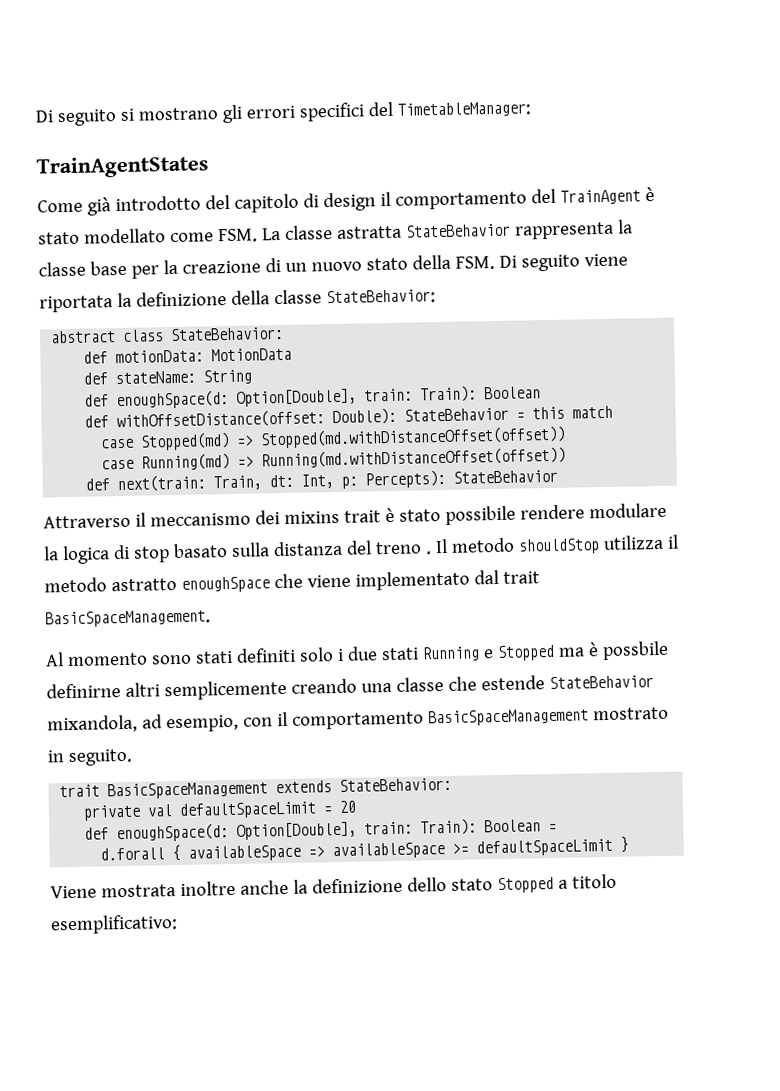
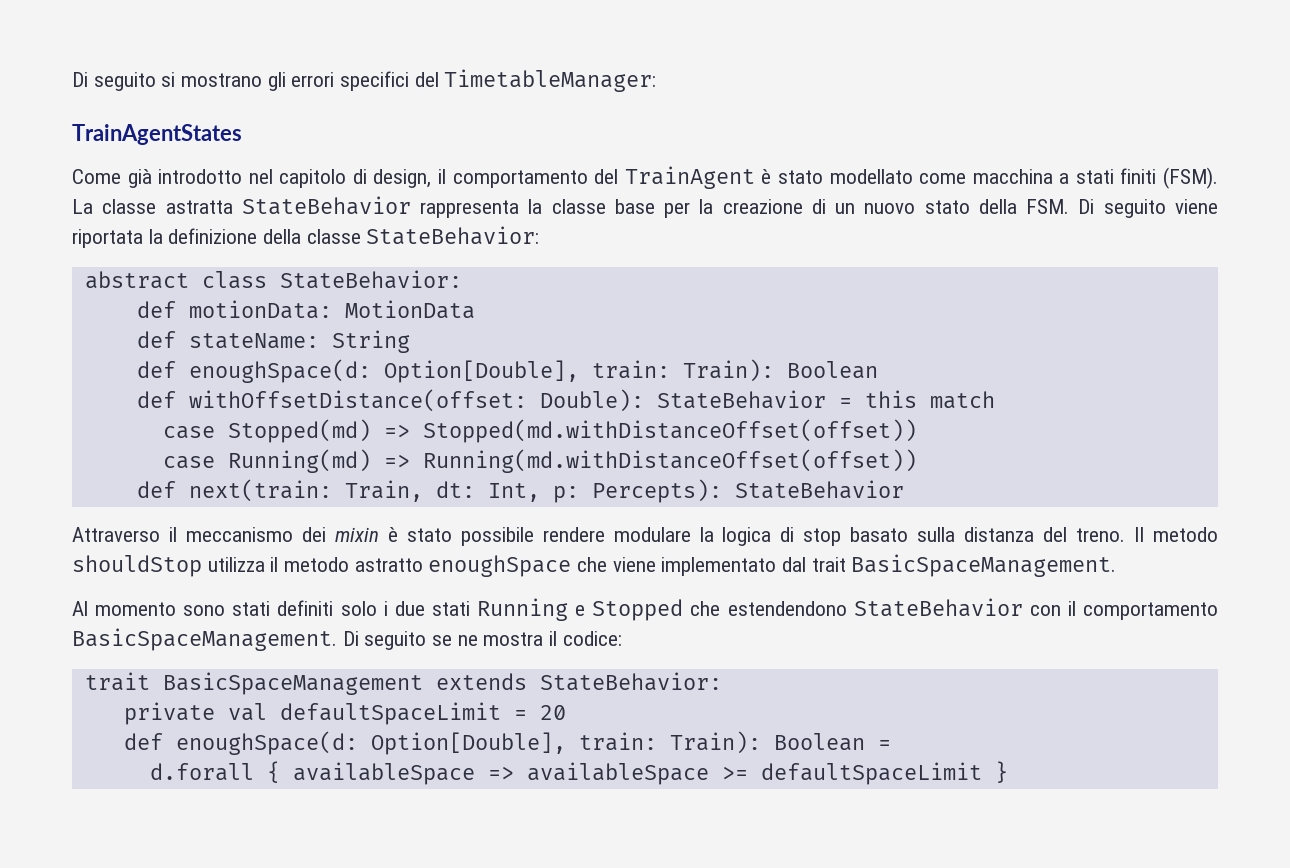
[204,194,230,210] del -> [248,169,273,184] nel
[322,192,376,212] design -> [373,169,432,188] design,
[217,228,258,243] FSM. -> [972,167,1218,189] macchina a stati finiti (FSM).
[283,510,381,524] mixins trait -> [334,527,379,542] mixin
[374,541,432,555] treno . -> [1076,528,1126,542] treno.
[557,640,669,661] [46,675,654,701] [47,706,669,734] [47,748,133,767] ma è possbile definirne altri semplicemente creando una classe che estende StateBehavior mixandola, ad esempio, con il comportamento BasicSpaceManagement mostrato in seguito. -> [690,598,1218,620] [72,628,622,651] che estendendono StateBehavior con il comportamento BasicSpaceManagement. Di seguito se ne mostra il codice:
[50,873,617,899] [50,914,178,935] // Viene mostrata inoltre anche la definizione dello stato Stopped a titolo esemplificativo: -> (1008, 772) none

